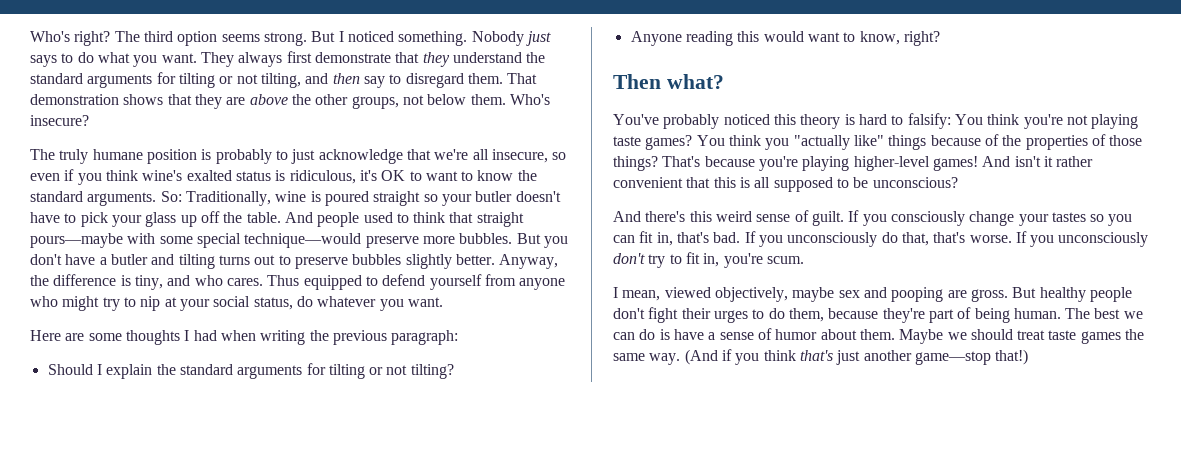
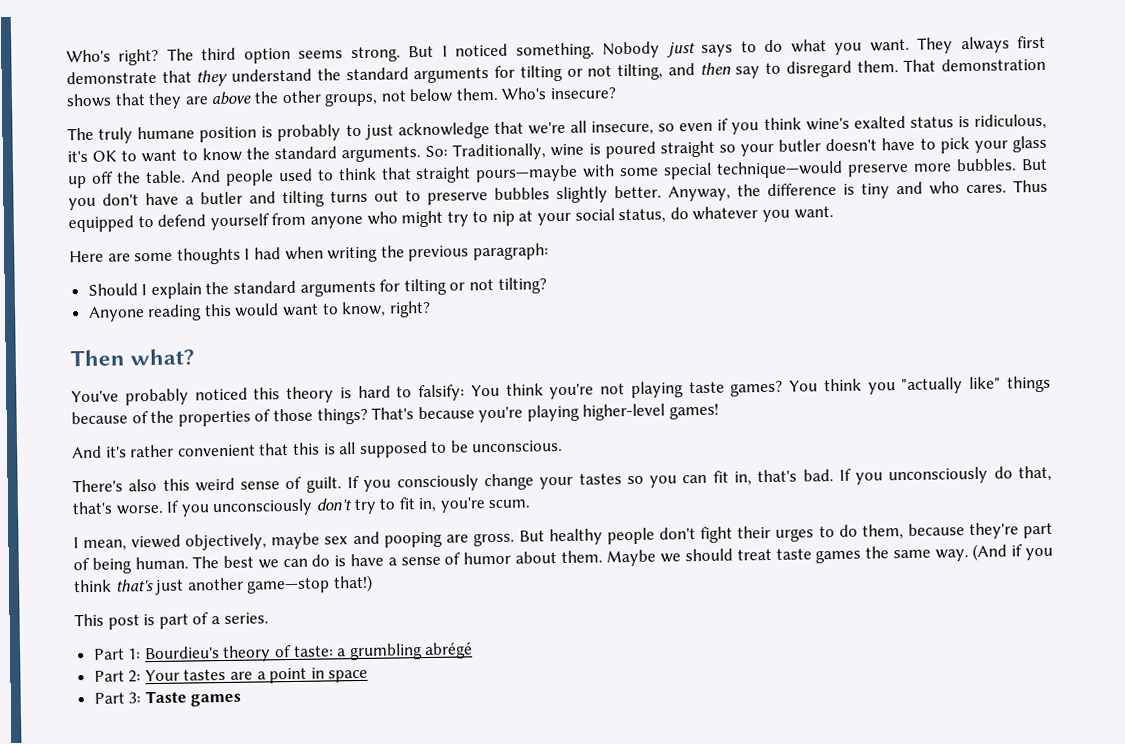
[134,275,163,290] tiny, -> [861,183,890,199] tiny
[982,156,1053,167] And isn't it -> [72,445,127,459] // And it's
[872,177,958,188] [613,211,686,222] unconscious? // And there's -> [472,440,564,453] [72,478,158,493] unconscious. // There's also
(1029, 357) none -> [74,612,269,630] [93,642,474,663] [93,667,369,684] [93,690,242,707] // This post is part of a series. // Part 1: Bourdieu's theory of taste: a grumbling abrégé // Part 2: Your tastes are a point in space // Part 3: Taste games

